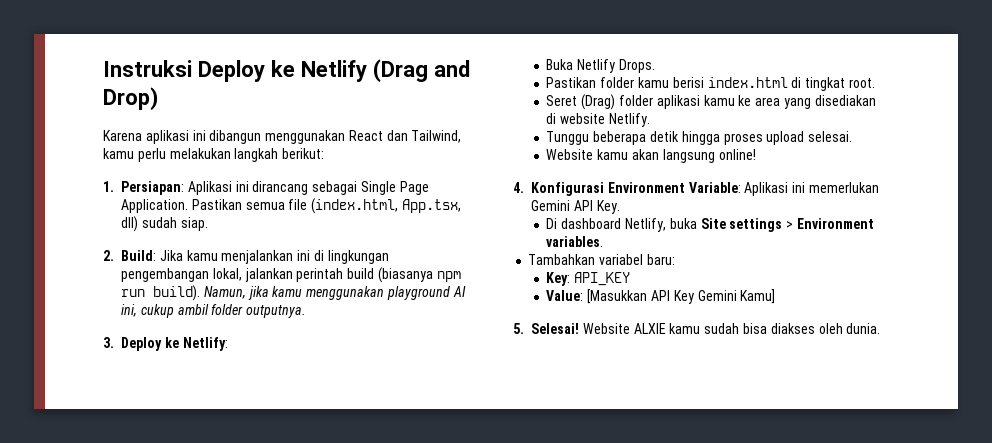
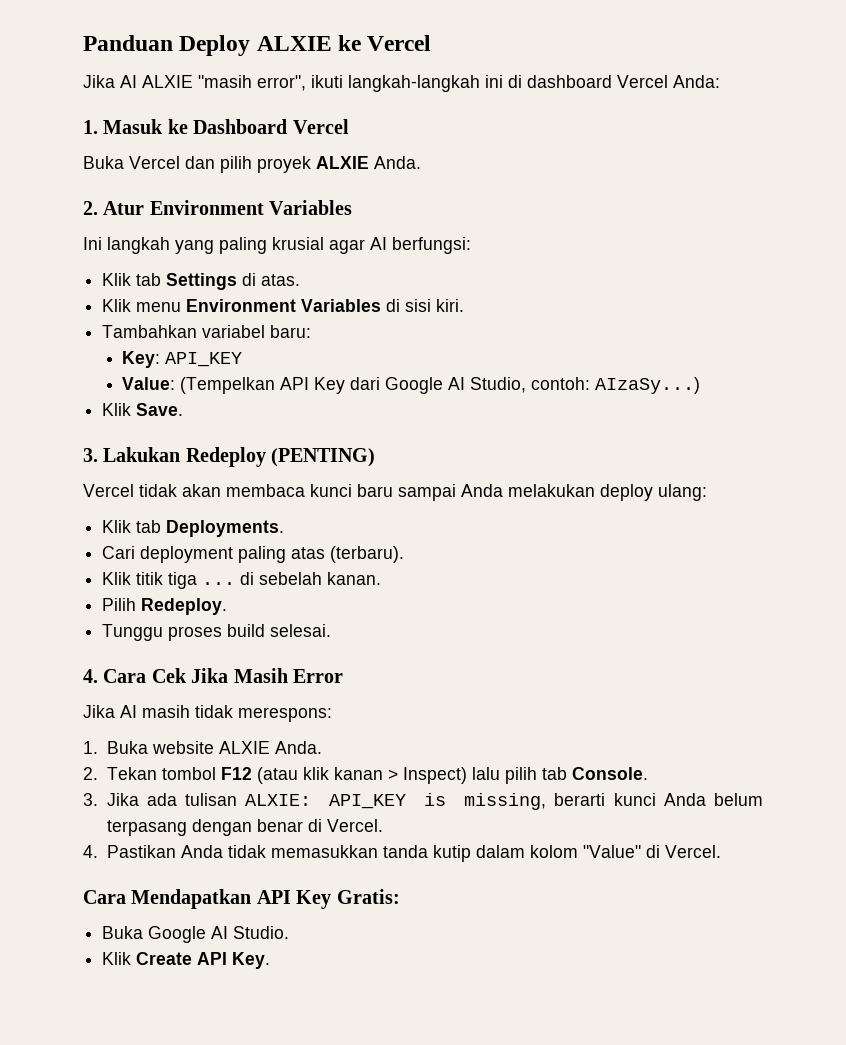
[103,59,470,82] [103,87,158,110] [103,130,462,144] [103,148,325,162] [103,181,429,195] [121,198,461,214] [121,216,208,232] [103,250,389,264] [121,267,461,283] [121,285,466,301] [121,304,307,318] [103,337,228,351] [546,59,655,73] [546,77,875,91] [546,94,876,110] [546,113,650,127] [546,131,853,145] [546,149,756,163] [513,182,879,196] [531,200,620,214] [546,218,874,232] [546,236,604,247] Instruksi Deploy ke Netlify (Drag and Drop) // Karena aplikasi ini dibangun menggunakan React dan Tailwind, kamu perlu melakukan langkah berikut: // 1. Persiapan: Aplikasi ini dirancang sebagai Single Page Application. Pastikan semua file (index.html, App.tsx, dll) sudah siap. // 2. Build: Jika kamu menjalankan ini di lingkungan pengembangan lokal, jalankan perintah build (biasanya npm run build). Namun, jika kamu menggunakan playground AI ini, cukup ambil folder outputnya. // 3. Deploy ke Netlify: // Buka Netlify Drops. // Pastikan folder kamu berisi index.html di tingkat root. // Seret (Drag) folder aplikasi kamu ke area yang disediakan di website Netlify. // Tunggu beberapa detik hingga proses upload selesai. // Website kamu akan langsung online! // 4. Konfigurasi Environment Variable: Aplikasi ini memerlukan Gemini API Key. // Di dashboard Netlify, buka Site settings > Environment variables. -> [83,35,432,56] [83,75,720,92] [83,119,349,134] [83,156,421,173] [83,200,353,215] [83,237,471,254] [102,273,301,290] [102,299,465,312] Panduan Deploy ALXIE ke Vercel // Jika AI ALXIE "masih error", ikuti langkah-langkah ini di dashboard Vercel Anda: // 1. Masuk ke Dashboard Vercel // Buka Vercel dan pilih proyek ALXIE Anda. // 2. Atur Environment Variables // Ini langkah yang paling krusial agar AI berfungsi: // Klik tab Settings di atas. // Klik menu Environment Variables di sisi kiri.
[587,289,776,304] [513,323,881,334] [Masukkan API Key Gemini Kamu] // 5. Selesai! Website ALXIE kamu sudah bisa diakses oleh dunia. -> [180,377,701,394] [102,403,184,416] [83,447,376,467] [83,484,707,501] [102,520,285,537] [102,546,405,563] [102,572,382,589] [102,598,228,615] [102,624,332,641] [83,668,343,683] [83,705,332,722] [83,741,322,754] [83,767,648,784] [83,793,764,810] [106,819,383,836] [83,845,721,862] [83,889,400,909] [102,926,290,943] [102,952,271,969] (Tempelkan API Key dari Google AI Studio, contoh: AIzaSy...) // Klik Save. // 3. Lakukan Redeploy (PENTING) // Vercel tidak akan membaca kunci baru sampai Anda melakukan deploy ulang: // Klik tab Deployments. // Cari deployment paling atas (terbaru). // Klik titik tiga ... di sebelah kanan. // Pilih Redeploy. // Tunggu proses build selesai. // 4. Cara Cek Jika Masih Error // Jika AI masih tidak merespons: // 1. Buka website ALXIE Anda. // 2. Tekan tombol F12 (atau klik kanan > Inspect) lalu pilih tab Console. // 3. Jika ada tulisan ALXIE: API_KEY is missing, berarti kunci Anda belum terpasang dengan benar di Vercel. // 4. Pastikan Anda tidak memasukkan tanda kutip dalam kolom "Value" di Vercel. // Cara Mendapatkan API Key Gratis: // Buka Google AI Studio. // Klik Create API Key.

